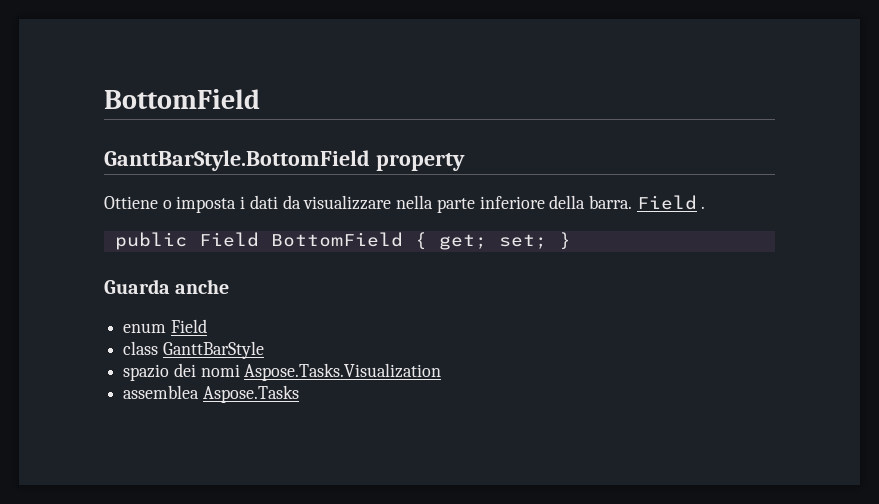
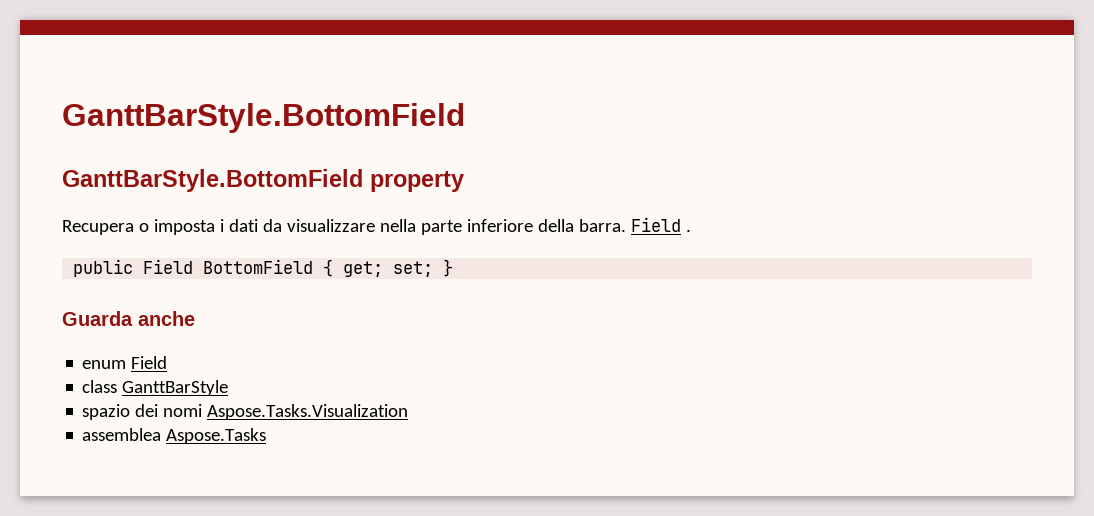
[104,89,260,109] BottomField -> [62,103,465,133] GanttBarStyle.BottomField
[104,196,158,209] Ottiene -> [62,220,134,235] Recupera

